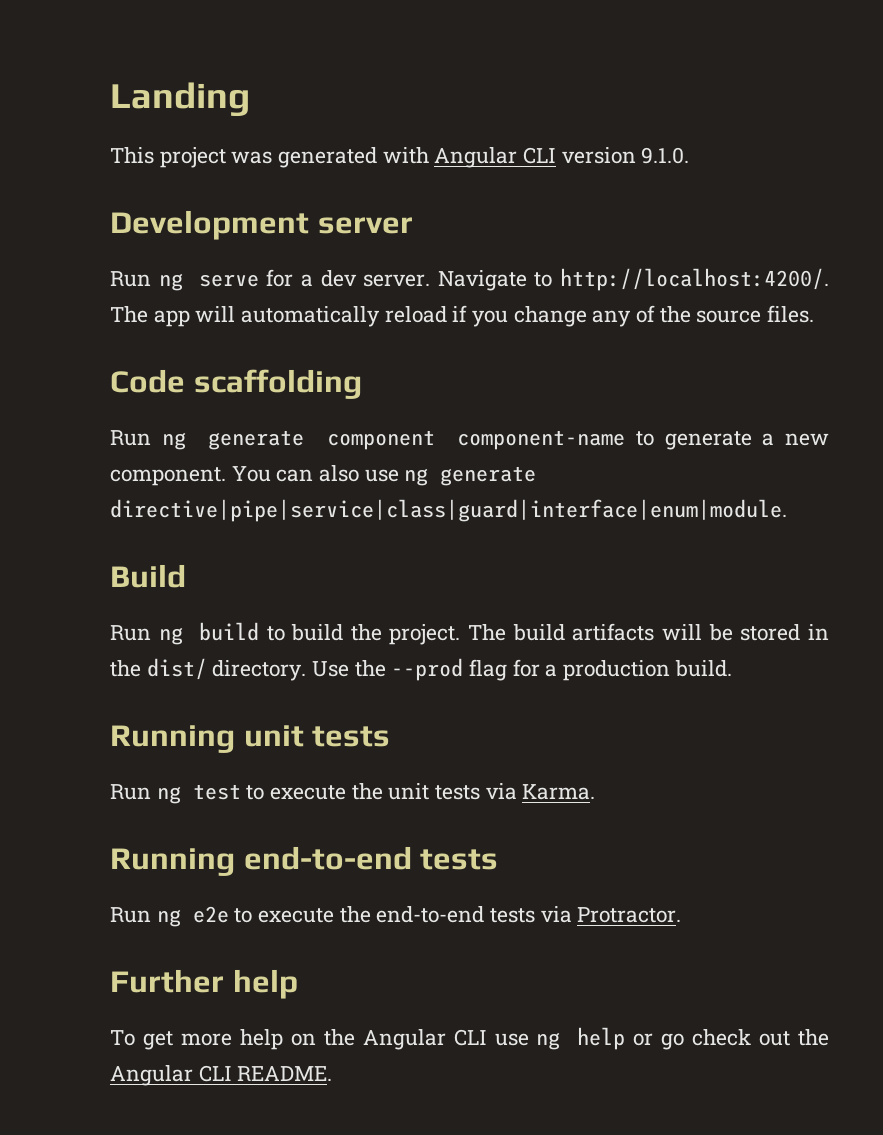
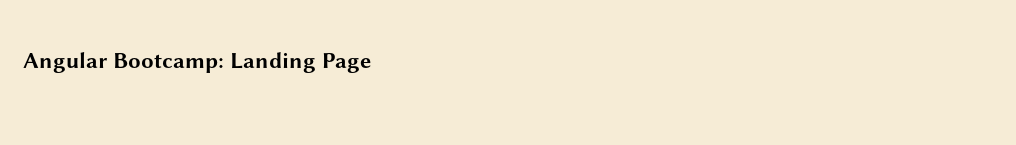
(110, 99) none -> [23,52,225,73] Angular Bootcamp:
[110,147,690,168] [110,210,413,240] [110,268,829,291] [110,305,815,327] [110,369,362,399] [110,430,830,450] [110,465,537,486] [110,499,787,522] [110,564,186,588] [110,622,829,645] [110,658,732,681] [110,725,391,753] [110,783,596,804] [110,846,499,876] [110,906,682,927] [110,969,298,999] [110,1027,829,1050] [110,1065,333,1086] // This project was generated with Angular CLI version 9.1.0. // Development server // Run ng serve for a dev server. Navigate to http://localhost:4200/. The app will automatically reload if you change any of the source files. // Code scaffolding // Run ng generate component component-name to generate a new component. You can also use ng generate directive|pipe|service|class|guard|interface|enum|module. // Build // Run ng build to build the project. The build artifacts will be stored in the dist/ directory. Use the --prod flag for a production build. // Running unit tests // Run ng test to execute the unit tests via Karma. // Running end-to-end tests // Run ng e2e to execute the end-to-end tests via Protractor. // Further help // To get more help on the Angular CLI use ng help or go check out the Angular CLI README. -> [322,53,372,73] Page

